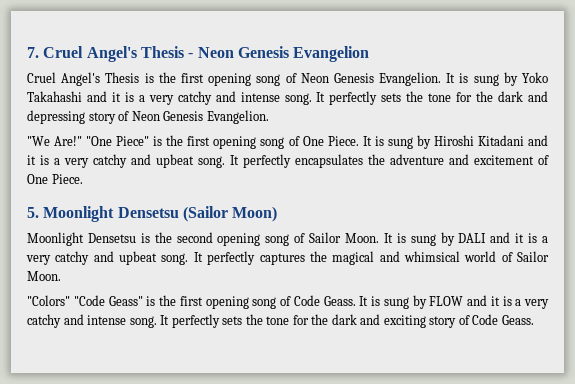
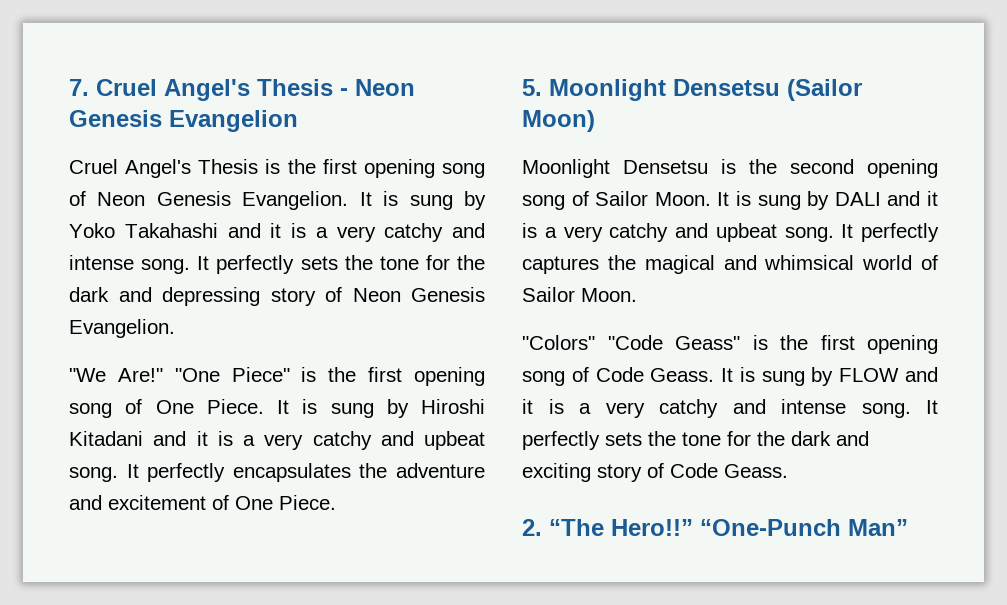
(534, 320) none -> [522,519,908,536] // 2. “The Hero!!” “One-Punch Man”

